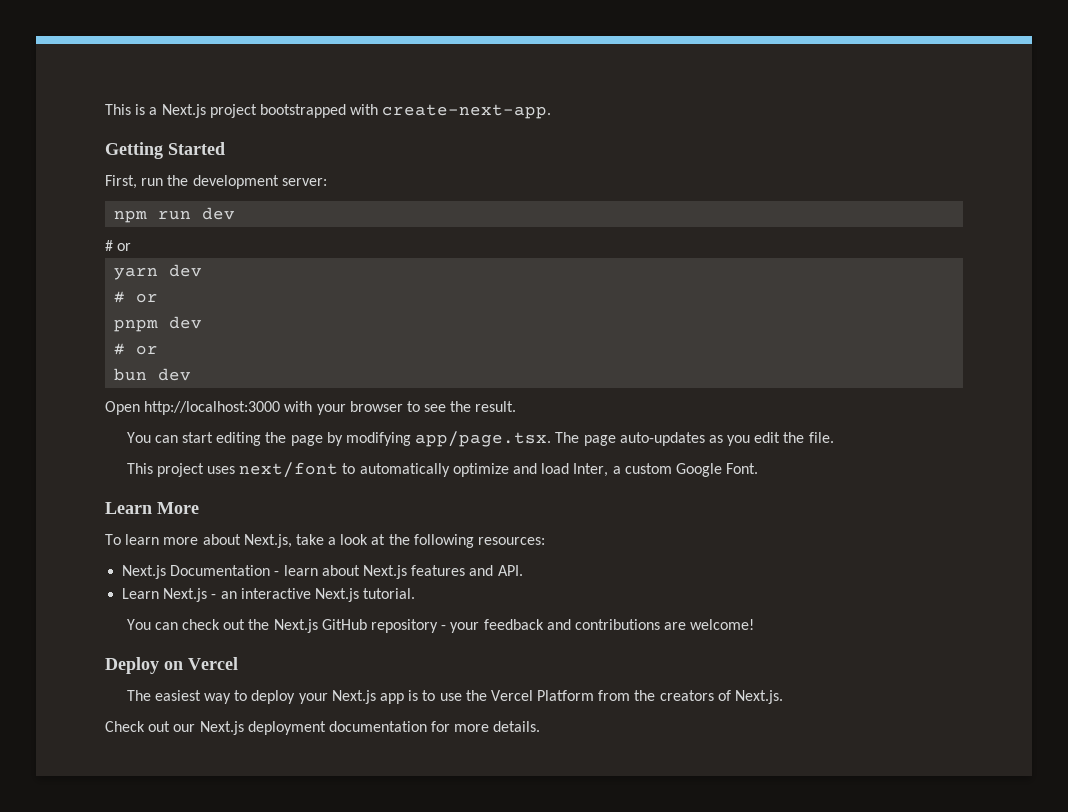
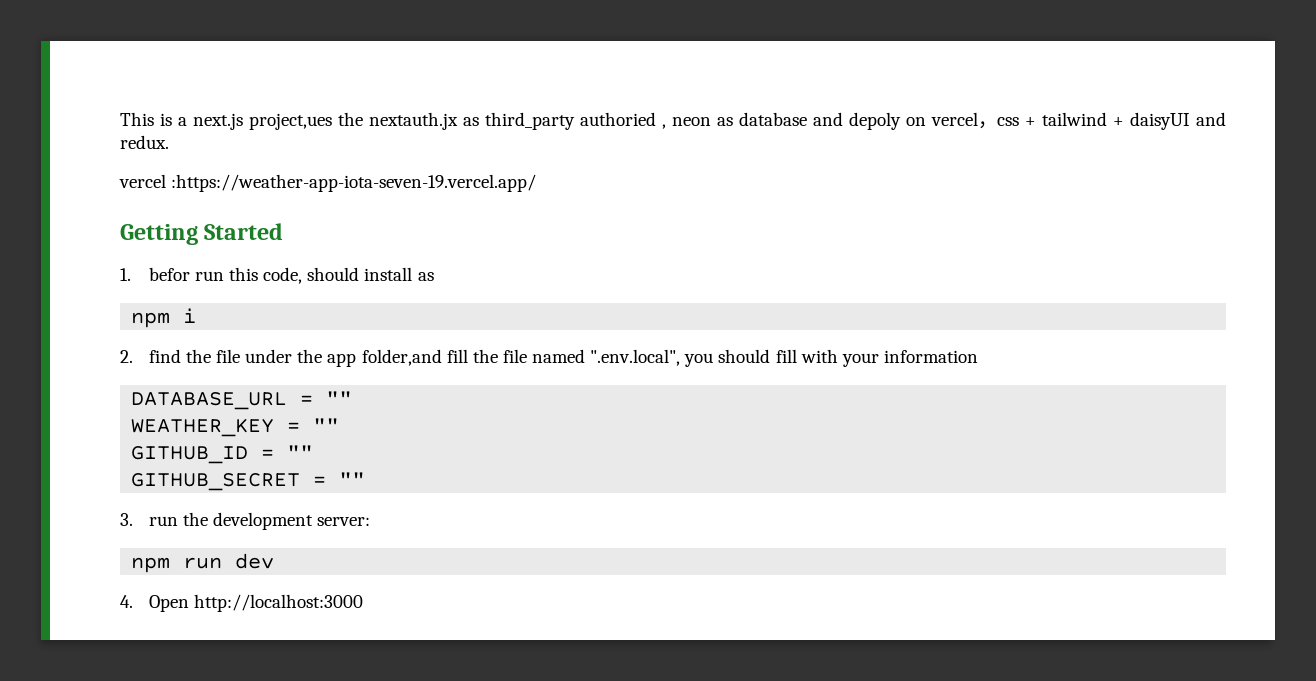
[161,104,552,119] [105,142,225,159] [105,175,137,189] Next.js project bootstrapped with create-next-app. // Getting Started // First, -> [193,112,1226,130] [120,135,169,149] [119,174,537,192] [120,223,284,245] [120,267,434,284] [131,308,197,328] [120,349,978,367] [131,391,353,410] [131,418,340,437] [131,445,314,464] [131,472,366,491] [120,513,133,526] next.js project,ues the nextauth.jx as third_party authoried , neon as database and depoly on vercel，css + tailwind + daisyUI and redux. // vercel :https://weather-app-iota-seven-19.vercel.app/ // Getting Started // 1. befor run this code, should install as // npm i // 2. find the file under the app folder,and fill the file named ".env.local", you should fill with your information // DATABASE_URL = "" // WEATHER_KEY = "" // GITHUB_ID = "" // GITHUB_SECRET = "" // 3.
[105,240,132,251] [114,264,203,280] [114,291,159,303] [114,316,203,332] [114,343,159,355] [114,368,192,381] [105,401,517,415] [126,431,834,447] [126,462,759,478] [105,502,199,514] [105,534,546,548] [122,565,523,579] [122,588,416,602] [126,619,755,633] [105,657,238,674] [126,690,784,704] [105,721,541,735] # or // yarn dev // # or // pnpm dev // # or // bun dev // Open http://localhost:3000 with your browser to see the result. // You can start editing the page by modifying app/page.tsx. The page auto-updates as you edit the file. // This project uses next/font to automatically optimize and load Inter, a custom Google Font. // Learn More // To learn more about Next.js, take a look at the following resources: // Next.js Documentation - learn about Next.js features and API. // Learn Next.js - an interactive Next.js tutorial. // You can check out the Next.js GitHub repository - your feedback and contributions are welcome! // Deploy on Vercel // The easiest way to deploy your Next.js app is to use the Vercel Platform from the creators of Next.js. // Check out our Next.js deployment documentation for more details. -> [120,594,363,612] 4. Open http://localhost:3000

